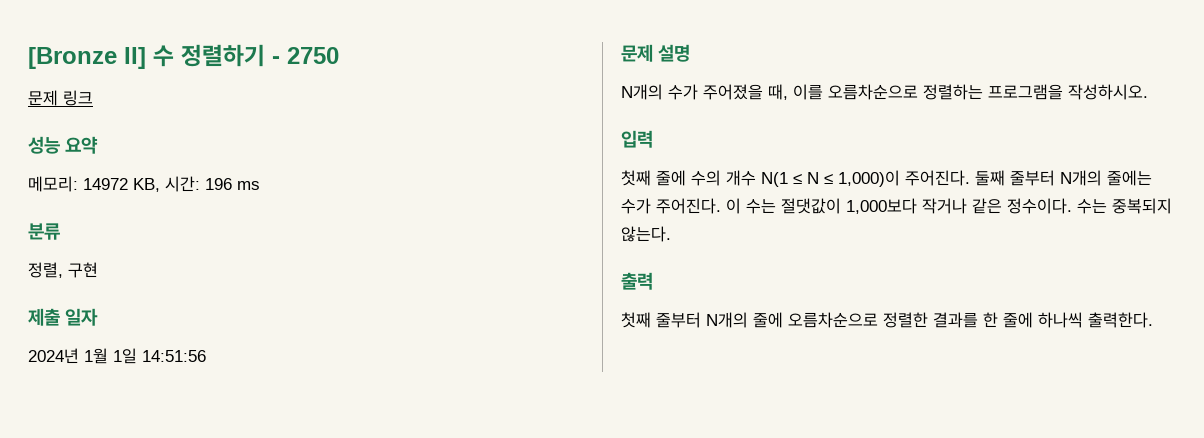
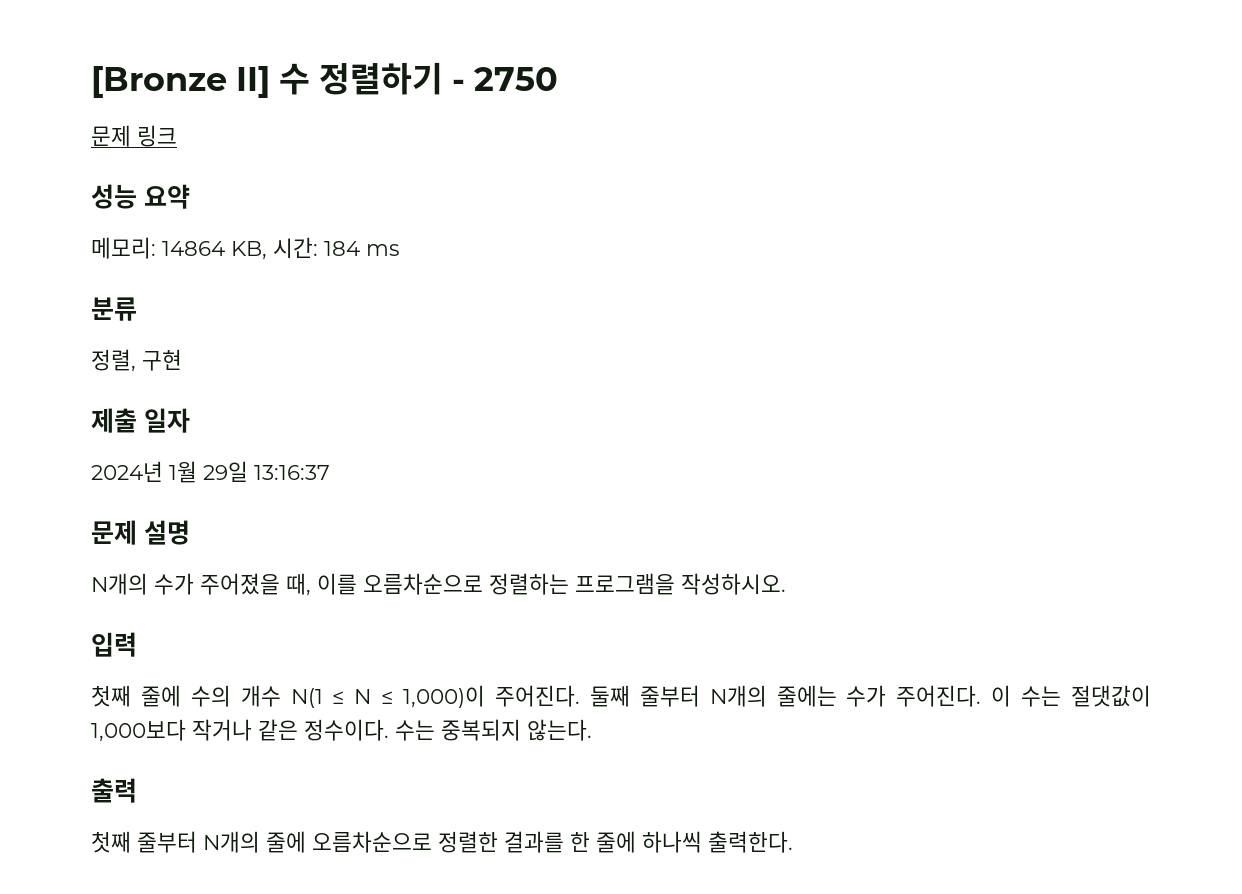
[83,178,128,190] 14972 -> [162,241,225,256] 14864
[205,178,232,190] 196 -> [324,241,360,256] 184
[113,348,206,364] 1일 14:51:56 -> [203,461,330,482] 29일 13:16:37

